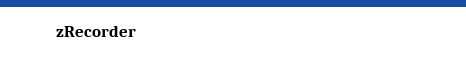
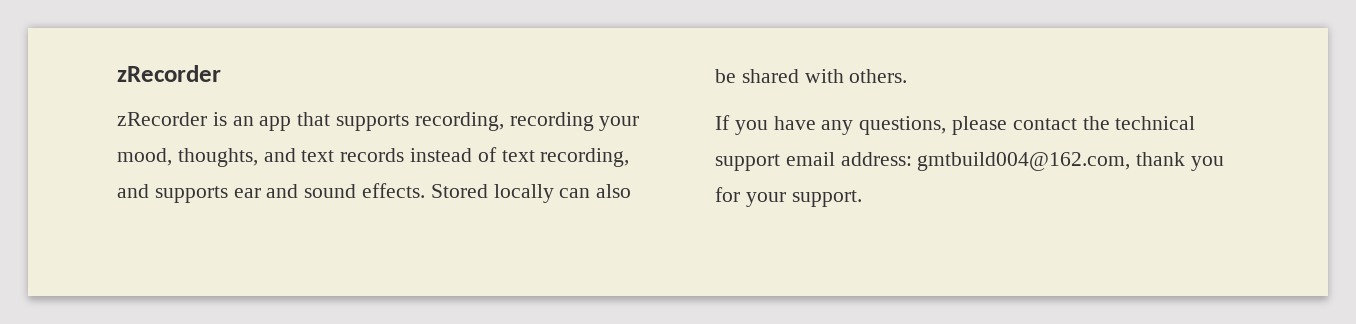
[56,25,136,37] zRecorder -> [117,65,221,82] [117,112,640,131] [117,147,630,167] [117,183,632,203] [715,69,908,83] [715,115,1196,135] [715,152,1225,171] [715,187,862,207] zRecorder // zRecorder is an app that supports recording, recording your mood, thoughts, and text records instead of text recording, and supports ear and sound effects. Stored locally can also be shared with others. // If you have any questions, please contact the technical support email address: gmtbuild004@162.com, thank you for your support.

